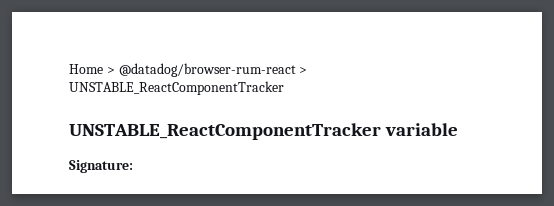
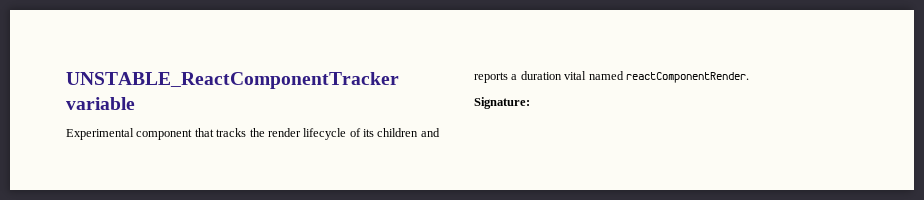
[69,63,308,77] [69,81,284,95] [69,123,459,140] Home > @datadog/browser-rum-react > UNSTABLE_ReactComponentTracker // UNSTABLE_ReactComponentTracker variable -> [66,72,399,89] [66,97,135,110] [66,128,440,140] [474,71,749,83] UNSTABLE_ReactComponentTracker variable // Experimental component that tracks the render lifecycle of its children and reports a duration vital named reactComponentRender.

